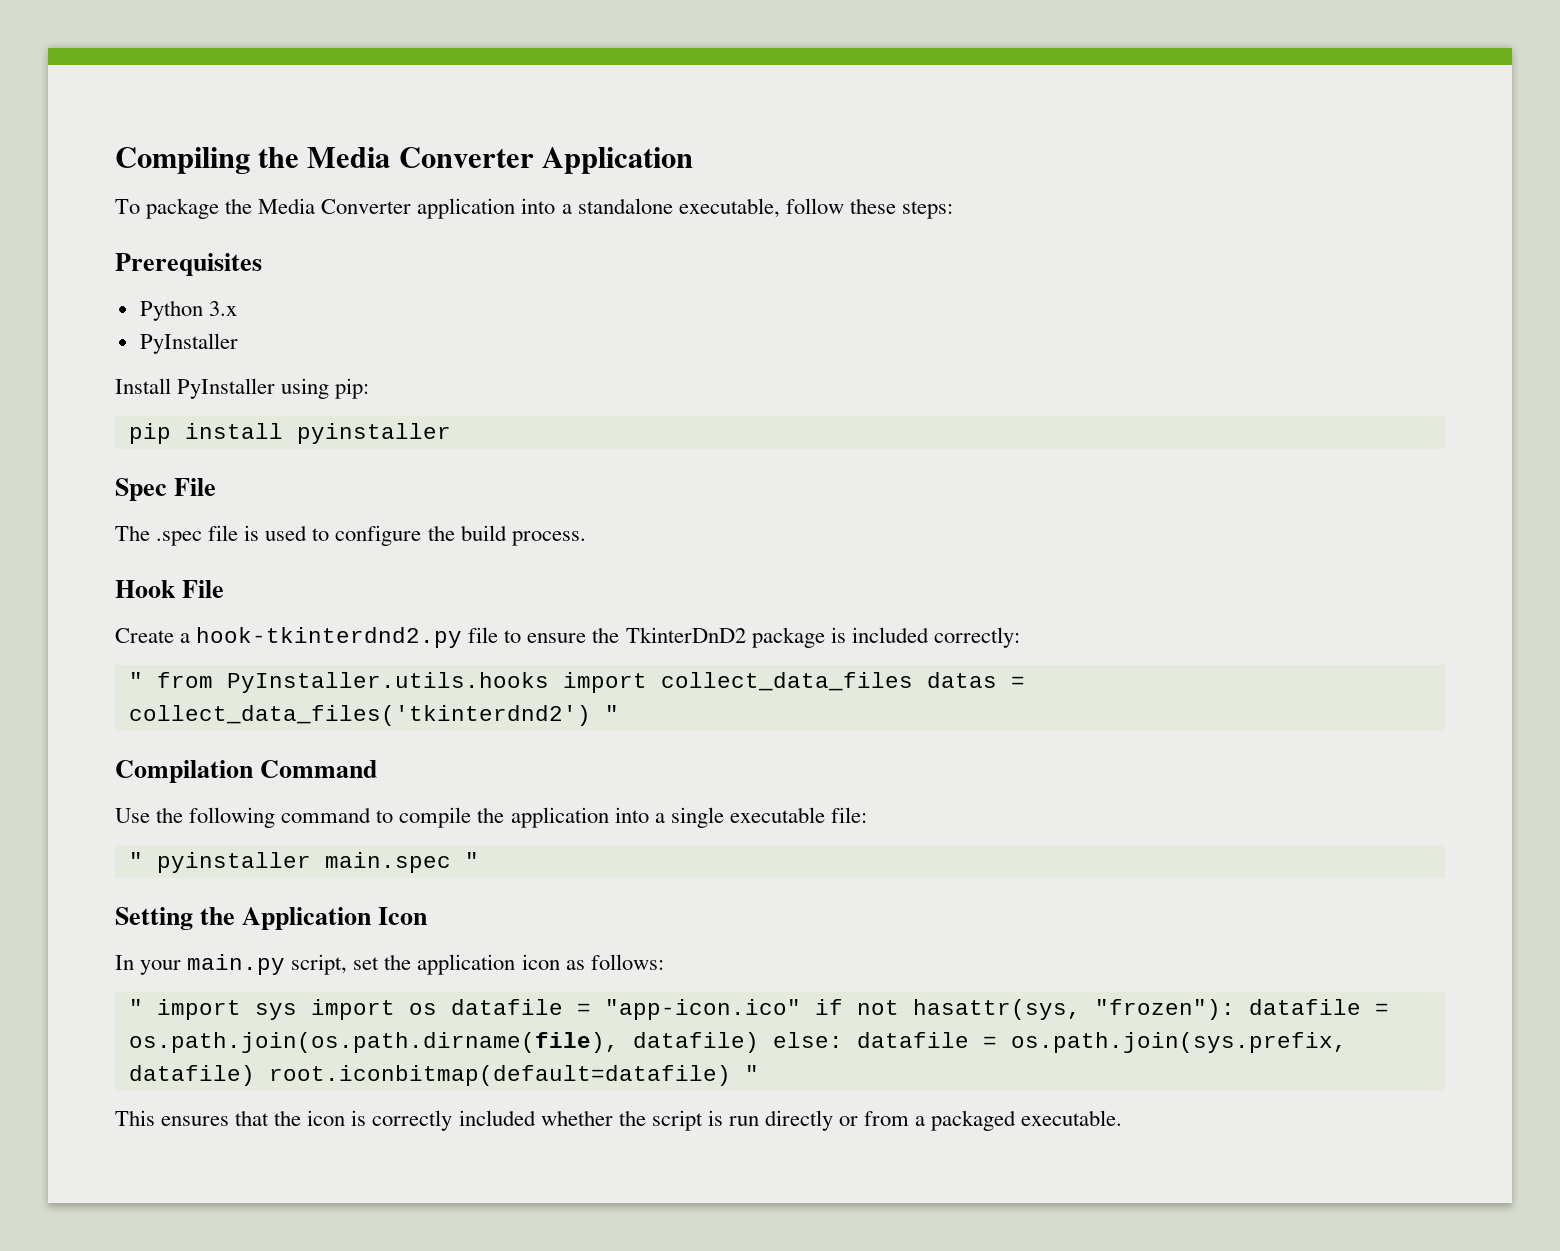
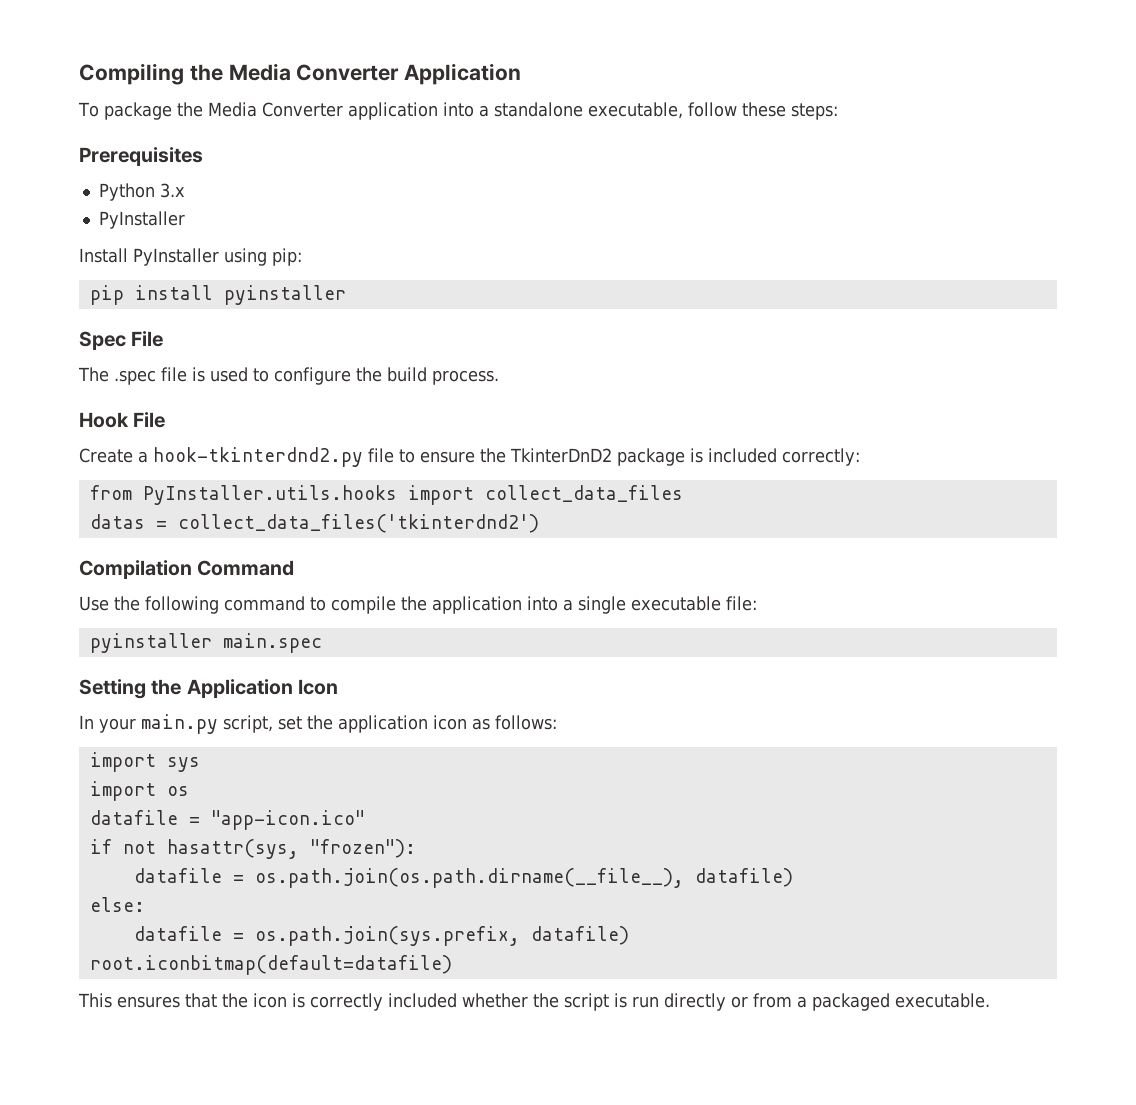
[128,672,143,688] " -> (860, 457) none
(913, 681) none -> (683, 493) //
[604,705,619,721] " -> (539, 523) none
[128,852,143,868] " -> (757, 603) none
[464,852,479,868] " -> (322, 643) none
[128,999,143,1015] " -> (557, 722) none
(297, 1011) none -> (200, 764) //
(437, 1009) none -> (189, 791) //
(801, 1009) none -> (365, 820) //
[1248,999,1389,1015] [128,1032,759,1053] datafile = os.path.join(os.path.dirname(file), datafile) -> [133,868,793,888] // datafile = os.path.join(os.path.dirname(__file__), datafile) //
(843, 1040) none -> (145, 904) //
(255, 1075) none -> (629, 935) //
[744,1065,759,1081] " -> (452, 965) none

